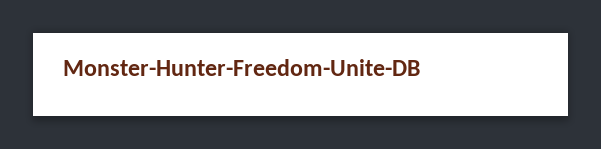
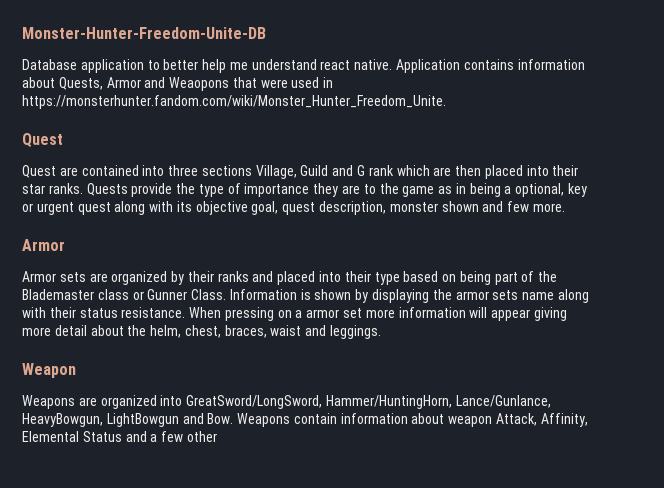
(420, 67) none -> [22,59,585,73] [22,77,334,91] [22,95,446,109] [22,133,63,147] [22,165,579,179] [22,183,588,197] [22,201,565,215] [22,239,65,251] [22,271,558,285] [22,289,589,303] [22,307,567,321] [22,325,382,339] [22,363,76,378] [22,395,551,409] [22,413,588,427] [22,431,217,442] // Database application to better help me understand react native. Application contains information about Quests, Armor and Weaopons that were used in https://monsterhunter.fandom.com/wiki/Monster_Hunter_Freedom_Unite. // Quest // Quest are contained into three sections Village, Guild and G rank which are then placed into their star ranks. Quests provide the type of importance they are to the game as in being a optional, key or urgent quest along with its objective goal, quest description, monster shown and few more. // Armor // Armor sets are organized by their ranks and placed into their type based on being part of the Blademaster class or Gunner Class. Information is shown by displaying the armor sets name along with their status resistance. When pressing on a armor set more information will appear giving more detail about the helm, chest, braces, waist and leggings. // Weapon // Weapons are organized into GreatSword/LongSword, Hammer/HuntingHorn, Lance/Gunlance, HeavyBowgun, LightBowgun and Bow. Weapons contain information about weapon Attack, Affinity, Elemental Status and a few other

